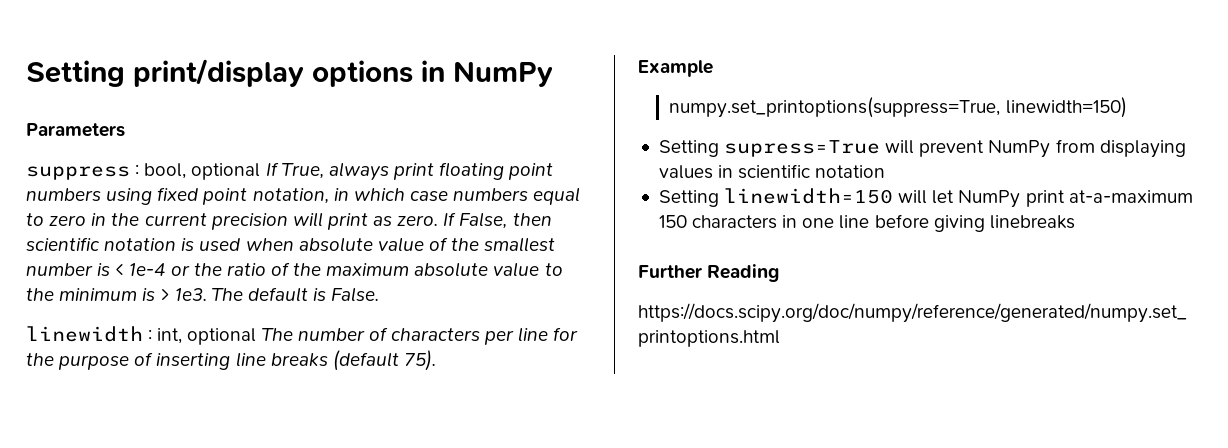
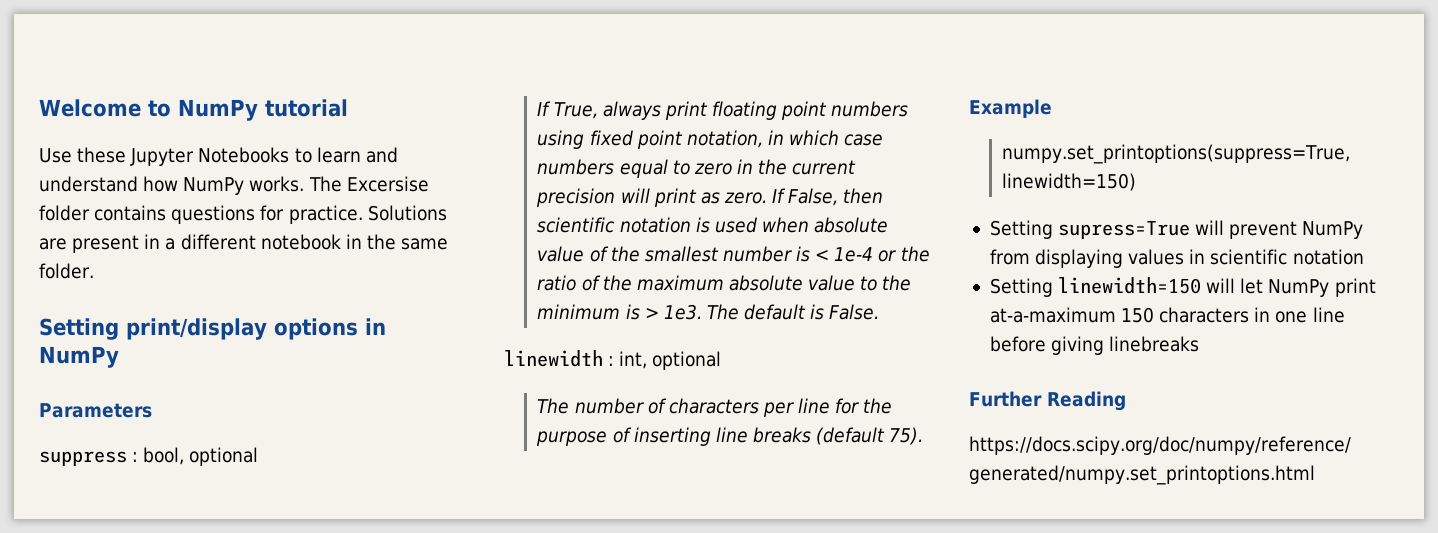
(26, 73) none -> [39,99,348,121] [39,147,398,166] [39,176,429,195] [39,205,447,224] [39,234,449,253] [39,263,94,279] Welcome to NumPy tutorial // Use these Jupyter Notebooks to learn and understand how NumPy works. The Excersise folder contains questions for practice. Solutions are present in a different notebook in the same folder. //
(261, 171) none -> (259, 456) //
(257, 336) none -> (722, 360) //

